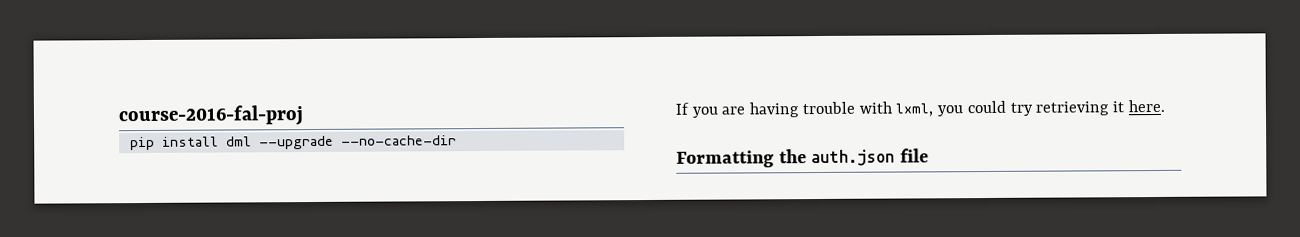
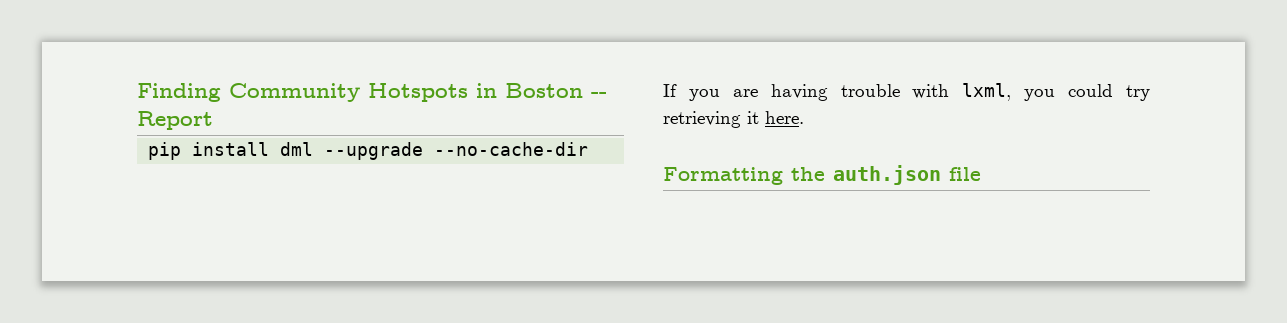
[118,105,304,127] course-2016-fal-proj -> [137,83,607,102] [137,111,213,130] Finding Community Hotspots in Boston -- Report

